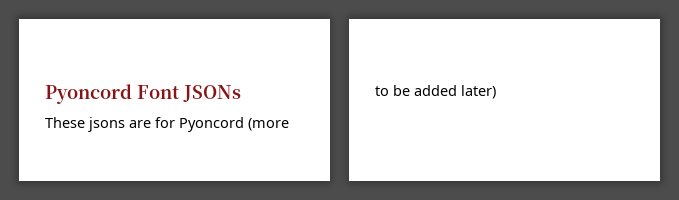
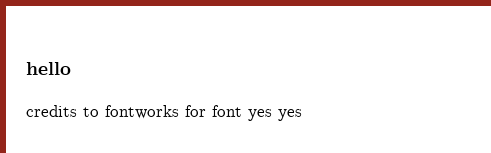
[45,84,241,104] [45,117,289,132] [375,85,496,99] Pyoncord Font JSONs // These jsons are for Pyoncord (more to be added later) -> [26,62,71,75] [26,105,302,121] hello // credits to fontworks for font yes yes

